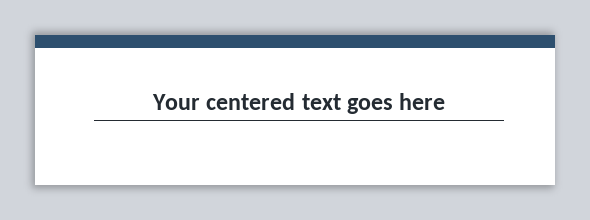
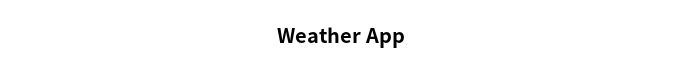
[151,93,446,114] Your centered text goes here -> [276,27,406,48] Weather App

